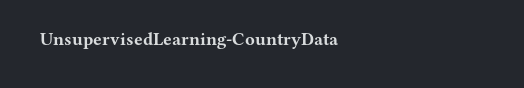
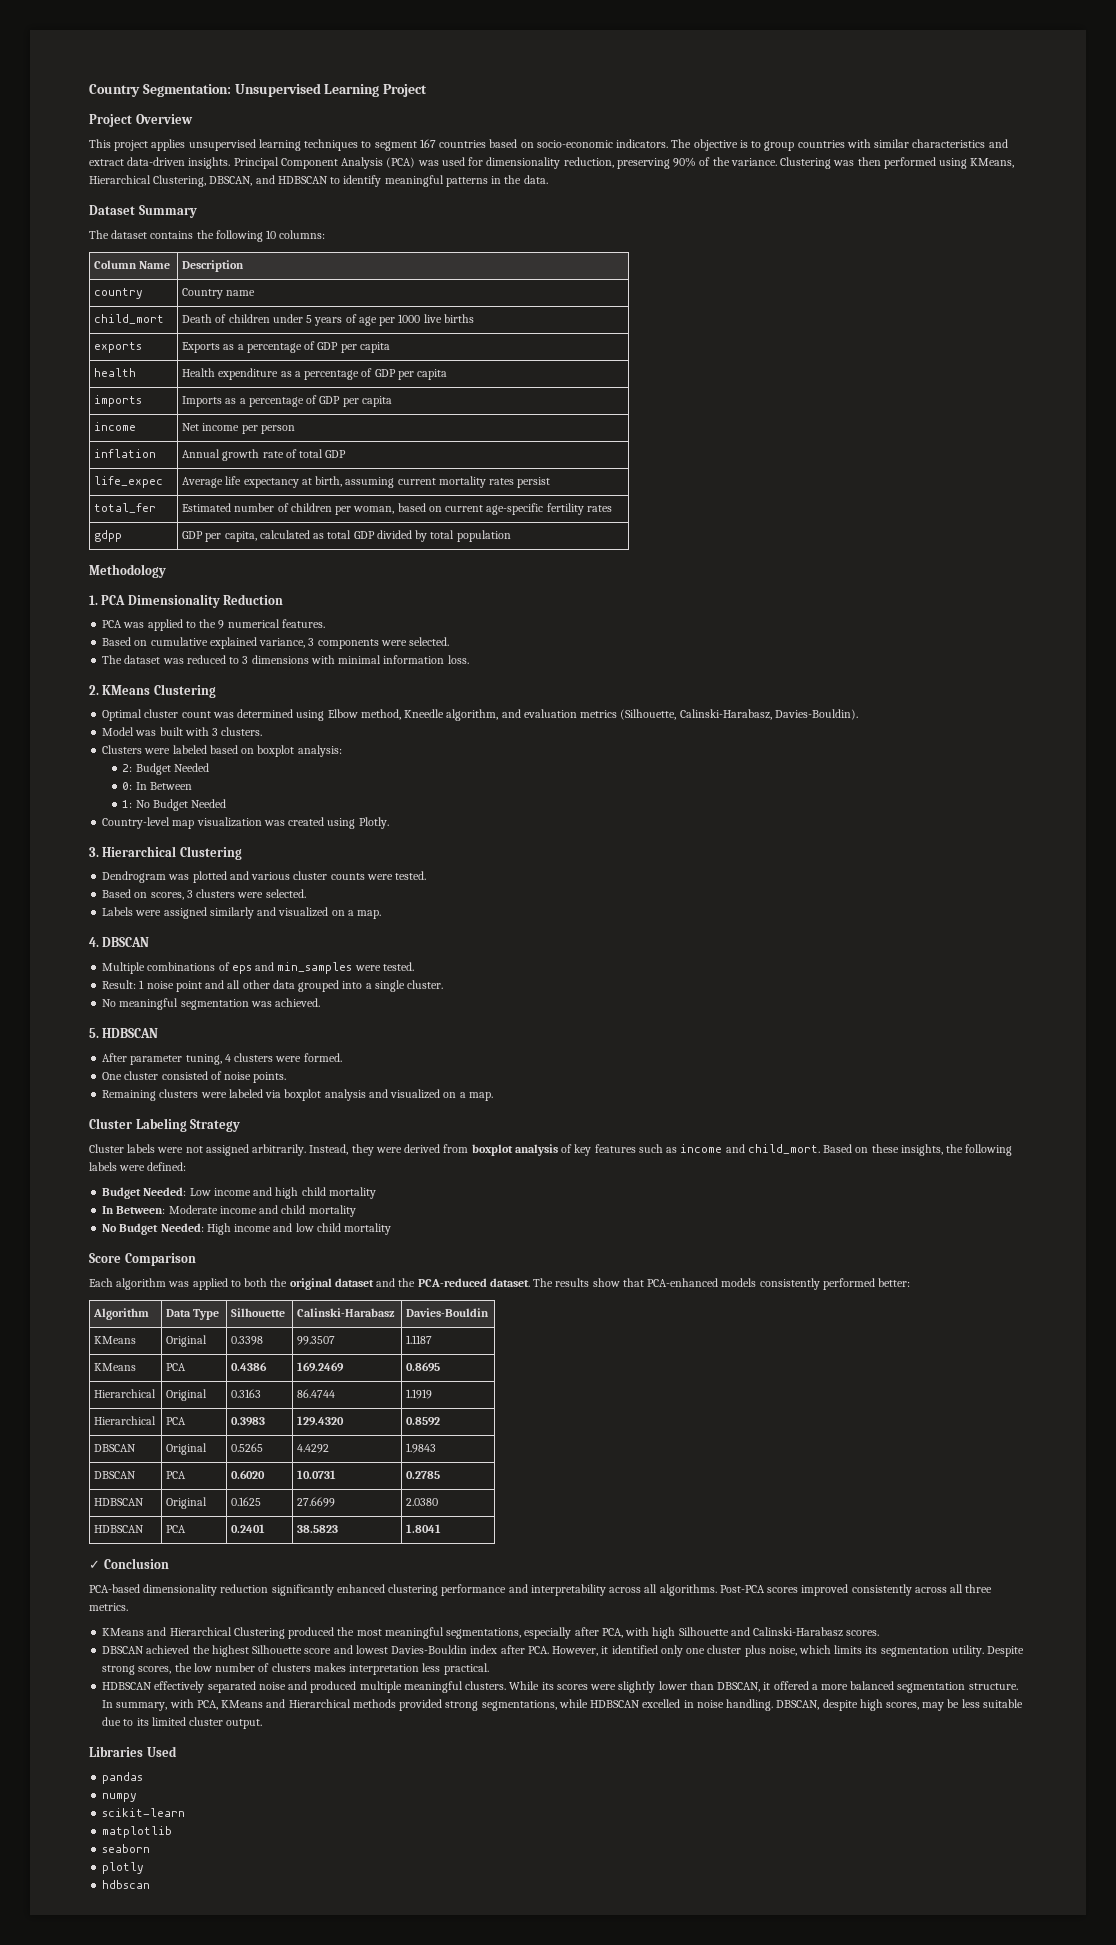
[40,32,339,49] UnsupervisedLearning-CountryData -> [89,83,428,97] [89,114,193,127] [89,139,1008,151] [89,157,1015,169] [89,175,548,187] [89,205,197,218] [89,230,326,242] [94,260,171,269] [182,260,245,272] [94,288,144,299] [182,288,256,299] [94,314,165,324] [182,314,474,326] [94,342,143,353] [182,341,390,353] [94,368,137,377] [182,368,448,380] [94,395,143,407] [182,395,392,407] [94,422,137,431] [182,423,295,434] [94,449,157,458] [182,449,347,461] [94,476,164,488] [182,476,551,488] [94,503,157,513] [182,503,612,515] [94,530,123,542] [182,530,511,542] [89,564,166,578] [89,594,284,608] [102,619,325,631] [102,637,450,649] [102,655,469,664] [89,684,216,698] [102,709,858,721] [102,727,263,736] [102,745,342,757] [122,763,209,775] [122,782,192,790] [122,799,227,811] [102,817,389,829] [89,846,242,860] [102,871,427,883] [102,889,306,900] [102,907,382,919] [89,937,150,947] [102,962,414,974] [102,980,444,992] [102,998,321,1010] [89,1028,159,1038] [102,1053,342,1065] [102,1071,287,1083] [102,1089,493,1101] [89,1118,241,1132] [89,1144,1013,1156] [89,1162,187,1171] [102,1187,376,1199] [102,1205,356,1217] [102,1223,392,1235] [89,1253,196,1266] [89,1278,911,1290] [93,1308,150,1320] [166,1309,220,1320] [231,1308,286,1317] [297,1308,396,1317] [406,1308,490,1317] [94,1336,137,1344] [166,1335,208,1347] [231,1336,264,1345] [297,1336,336,1345] [406,1335,433,1344] [94,1363,137,1371] [166,1363,187,1371] [231,1362,268,1371] [297,1362,345,1372] [406,1362,441,1372] [94,1389,157,1398] [166,1389,208,1401] [231,1389,262,1398] [297,1389,336,1398] [406,1389,433,1399] [94,1416,157,1425] [166,1417,187,1425] [231,1417,266,1426] [297,1416,345,1426] [406,1417,441,1426] [94,1444,137,1452] [166,1443,208,1455] [231,1443,264,1452] [297,1444,330,1453] [406,1443,437,1453] [94,1471,137,1479] [166,1471,187,1479] [231,1470,266,1479] [297,1470,337,1479] [406,1471,441,1479] [94,1498,145,1506] [166,1497,208,1509] [231,1497,262,1506] [297,1497,336,1507] [406,1498,439,1506] [94,1525,145,1533] [166,1525,187,1533] [231,1524,266,1533] [297,1525,339,1533] [406,1524,442,1533] [89,1558,169,1569] [89,1584,993,1596] [89,1603,128,1611] [102,1627,880,1639] [102,1645,1025,1657] [102,1663,489,1675] [102,1681,1018,1693] [102,1699,1023,1711] [102,1717,263,1729] [89,1746,177,1757] [102,1772,144,1784] [102,1793,138,1802] [102,1808,186,1817] [102,1826,173,1838] [102,1844,151,1853] [102,1862,145,1874] [102,1880,151,1889] Country Segmentation: Unsupervised Learning Project // Project Overview // This project applies unsupervised learning techniques to segment 167 countries based on socio-economic indicators. The objective is to group countries with similar characteristics and extract data-driven insights. Principal Component Analysis (PCA) was used for dimensionality reduction, preserving 90% of the variance. Clustering was then performed using KMeans, Hierarchical Clustering, DBSCAN, and HDBSCAN to identify meaningful patterns in the data. // Dataset Summary // The dataset contains the following 10 columns: // Column Name | Description // country | Country name // child_mort | Death of children under 5 years of age per 1000 live births // exports | Exports as a percentage of GDP per capita // health | Health expenditure as a percentage of GDP per capita // imports | Imports as a percentage of GDP per capita // income | Net income per person // inflation | Annual growth rate of total GDP // life_expec | Average life expectancy at birth, assuming current mortality rates persist // total_fer | Estimated number of children per woman, based on current age-specific fertility rates // gdpp | GDP per capita, calculated as total GDP divided by total population // Methodology // 1. PCA Dimensionality Reduction // PCA was applied to the 9 numerical features. // Based on cumulative explained variance, 3 components were selected. // The dataset was reduced to 3 dimensions with minimal information loss. // 2. KMeans Clustering // Optimal cluster count was determined using Elbow method, Kneedle algorithm, and evaluation metrics (Silhouette, Calinski-Harabasz, Davies-Bouldin). // Model was built with 3 clusters. // Clusters were labeled based on boxplot analysis: // 2: Budget Needed // 0: In Between // 1: No Budget Needed // Country-level map visualization was created using Plotly. // 3. Hierarchical Clustering // Dendrogram was plotted and various cluster counts were tested. // Based on scores, 3 clusters were selected. // Labels were assigned similarly and visualized on a map. // 4. DBSCAN // Multiple combinations of eps and min_samples were tested. // Result: 1 noise point and all other data grouped into a single cluster. // No meaningful segmentation was achieved. // 5. HDBSCAN // After parameter tuning, 4 clusters were formed. // One cluster consisted of noise points. // Remaining clusters were labeled via boxplot analysis and visualized on a map. // Cluster Labeling Strategy // Cluster labels were not assigned arbitrarily. Instead, they were derived from boxplot analysis of key features such as income and child_mort. Based on these insights, the following labels were defined: // Budget Needed: Low income and high child mortality // In Between: Moderate income and child mortality // No Budget Needed: High income and low child mortality // Score Comparison // Each algorithm was applied to both the original dataset and the PCA-reduced dataset. The results show that PCA-enhanced models consistently performed better: // Algorithm | Data Type | Silhouette | Calinski-Harabasz | Davies-Bouldin // KMeans | Original | 0.3398 | 99.3507 | 1.1187 // KMeans | PCA | 0.4386 | 169.2469 | 0.8695 // Hierarchical | Original | 0.3163 | 86.4744 | 1.1919 // Hierarchical | PCA | 0.3983 | 129.4320 | 0.8592 // DBSCAN | Original | 0.5265 | 4.4292 | 1.9843 // DBSCAN | PCA | 0.6020 | 10.0731 | 0.2785 // HDBSCAN | Original | 0.1625 | 27.6699 | 2.0380 // HDBSCAN | PCA | 0.2401 | 38.5823 | 1.8041 // ✓ Conclusion // PCA-based dimensionality reduction significantly enhanced clustering performance and interpretability across all algorithms. Post-PCA scores improved consistently across all three metrics. // KMeans and Hierarchical Clustering produced the most meaningful segmentations, especially after PCA, with high Silhouette and Calinski-Harabasz scores. // DBSCAN achieved the highest Silhouette score and lowest Davies-Bouldin index after PCA. However, it identified only one cluster plus noise, which limits its segmentation utility. Despite strong scores, the low number of clusters makes interpretation less practical. // HDBSCAN effectively separated noise and produced multiple meaningful clusters. While its scores were slightly lower than DBSCAN, it offered a more balanced segmentation structure. In summary, with PCA, KMeans and Hierarchical methods provided strong segmentations, while HDBSCAN excelled in noise handling. DBSCAN, despite high scores, may be less suitable due to its limited cluster output. // Libraries Used // pandas // numpy // scikit-learn // matplotlib // seaborn // plotly // hdbscan

